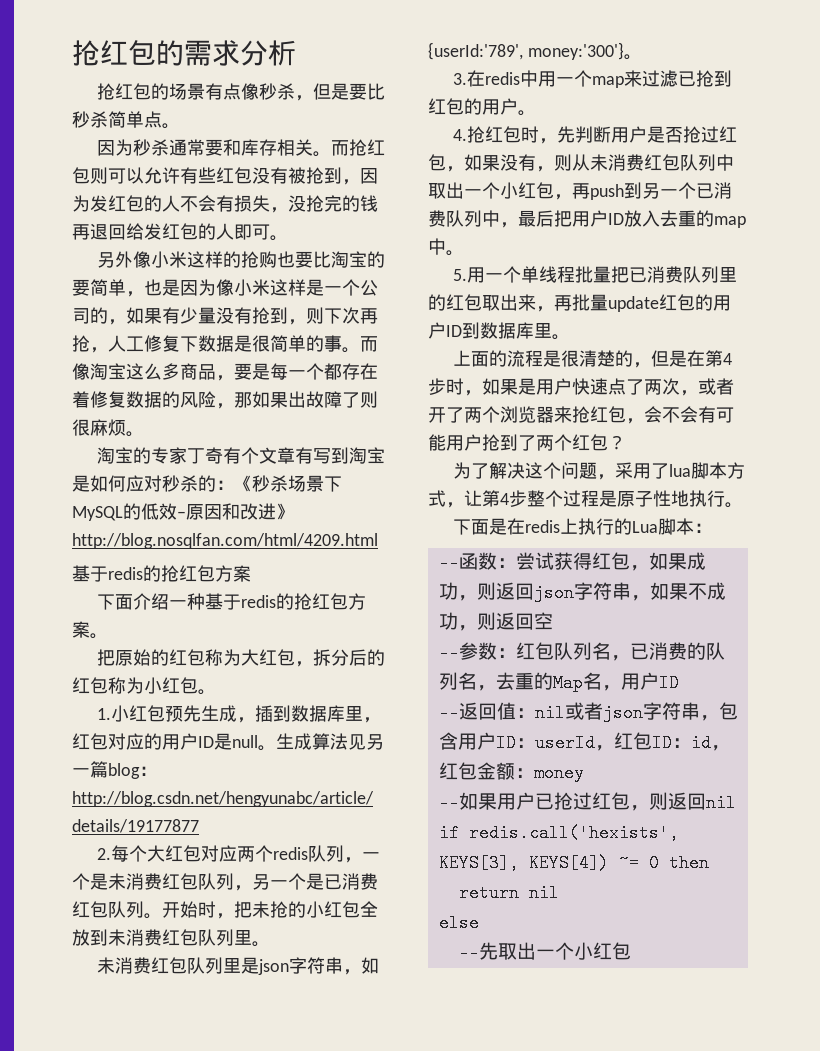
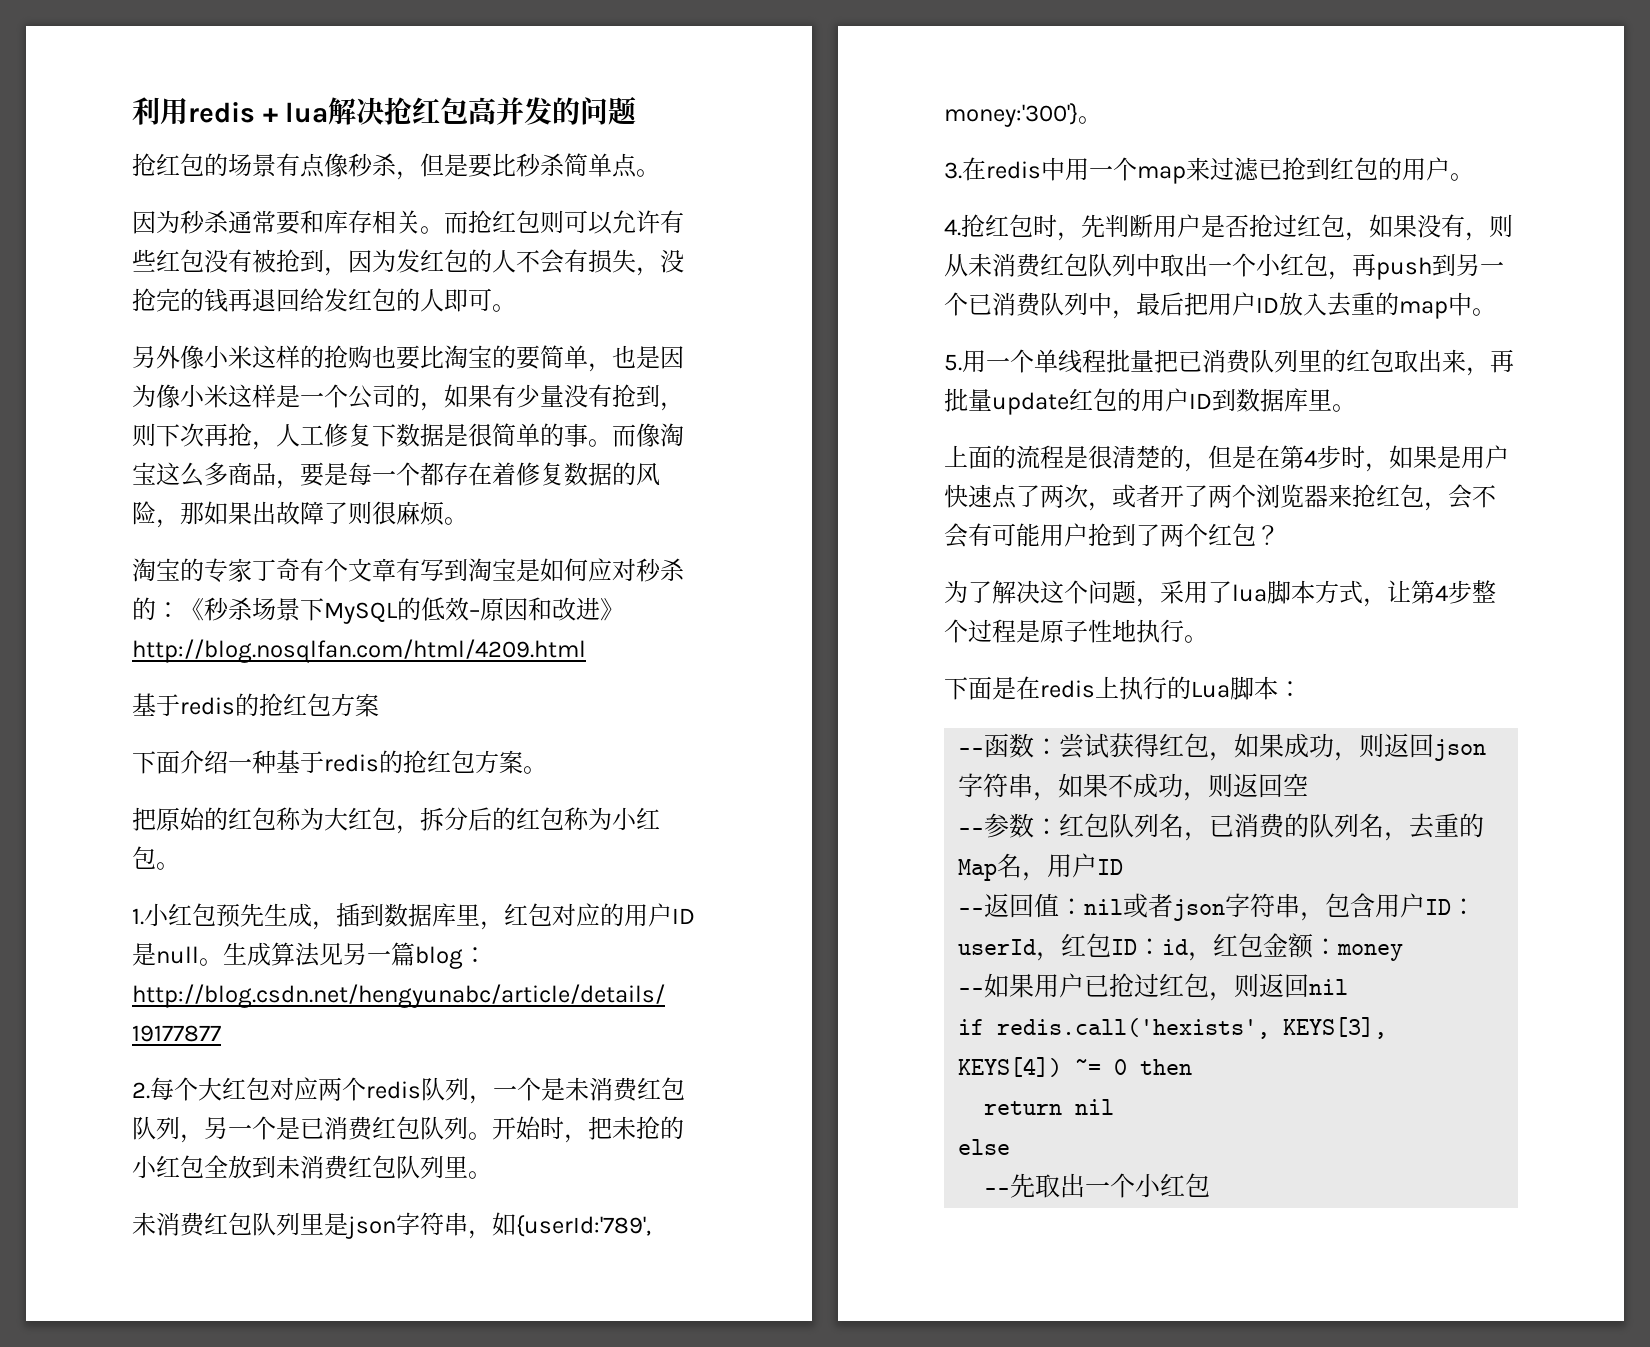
[72,40,296,66] 抢红包的需求分析 -> [132,96,637,125] 利用redis + lua解决抢红包高并发的问题

